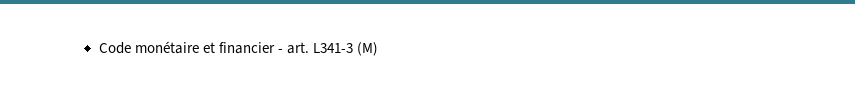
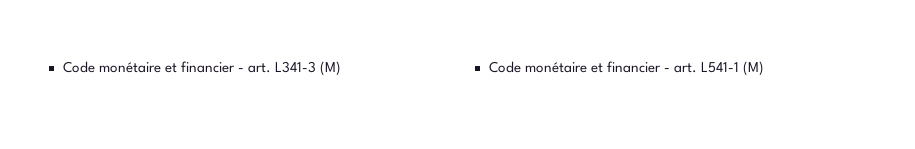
(378, 49) none -> [488,61,764,76] // Code monétaire et financier - art. L541-1 (M)

